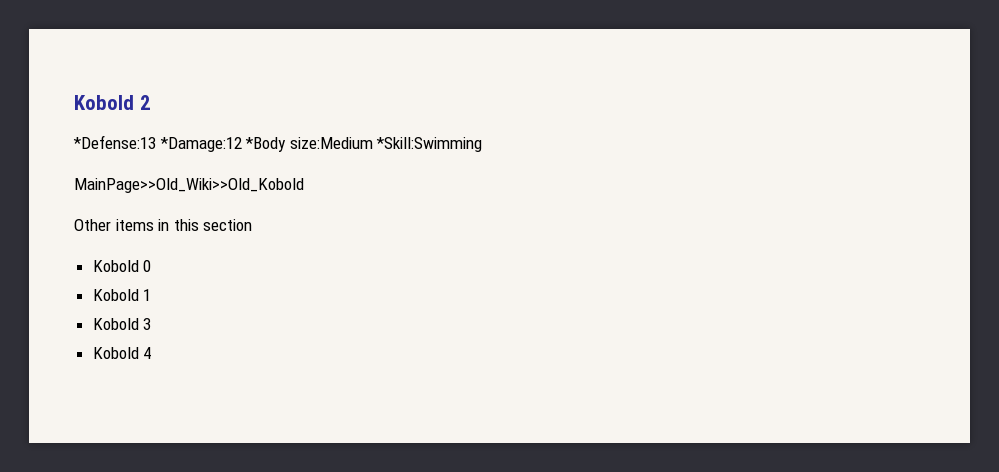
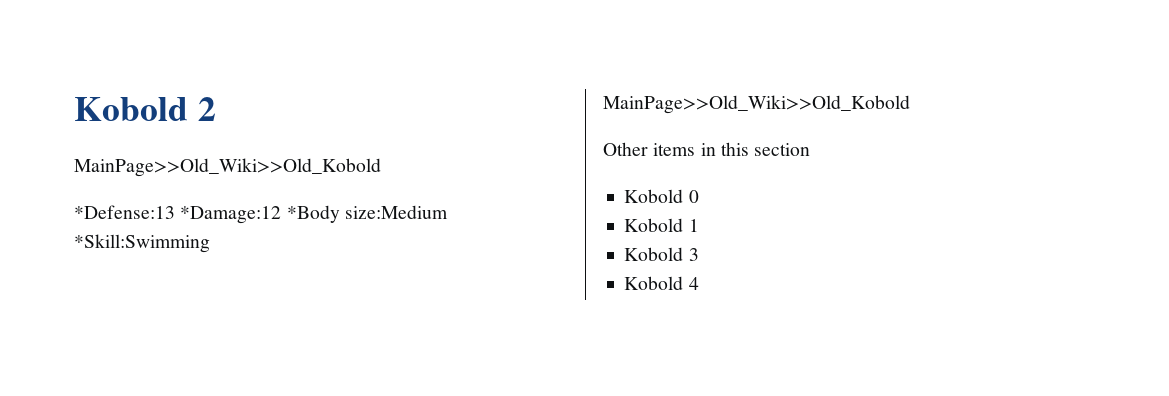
(150, 102) none -> [74,158,381,177] // MainPage>>Old_Wiki>>Old_Kobold

